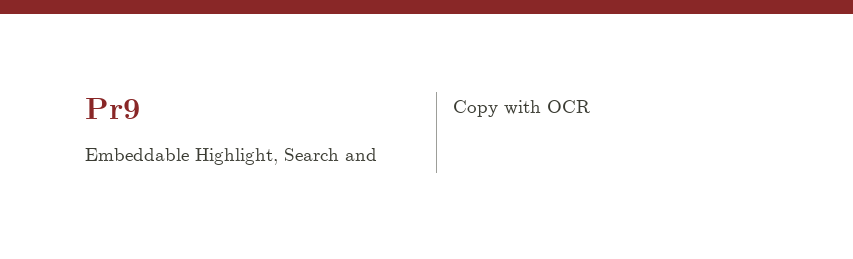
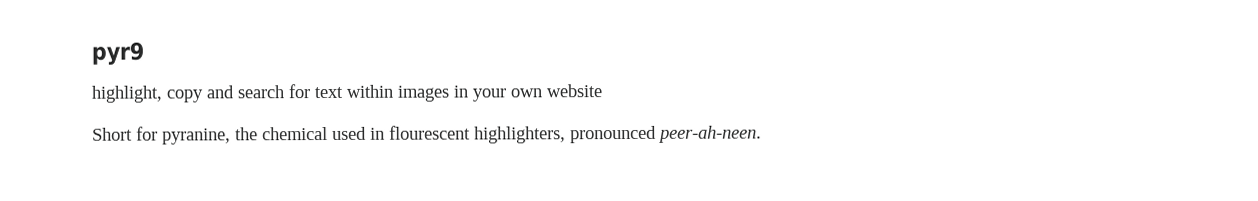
[85,98,140,119] [85,148,377,165] [453,100,590,117] Pr9 // Embeddable Highlight, Search and Copy with OCR -> [91,41,144,65] [91,84,602,103] [92,125,762,145] pyr9 // highlight, copy and search for text within images in your own website // Short for pyranine, the chemical used in flourescent highlighters, pronounced peer-ah-neen.

